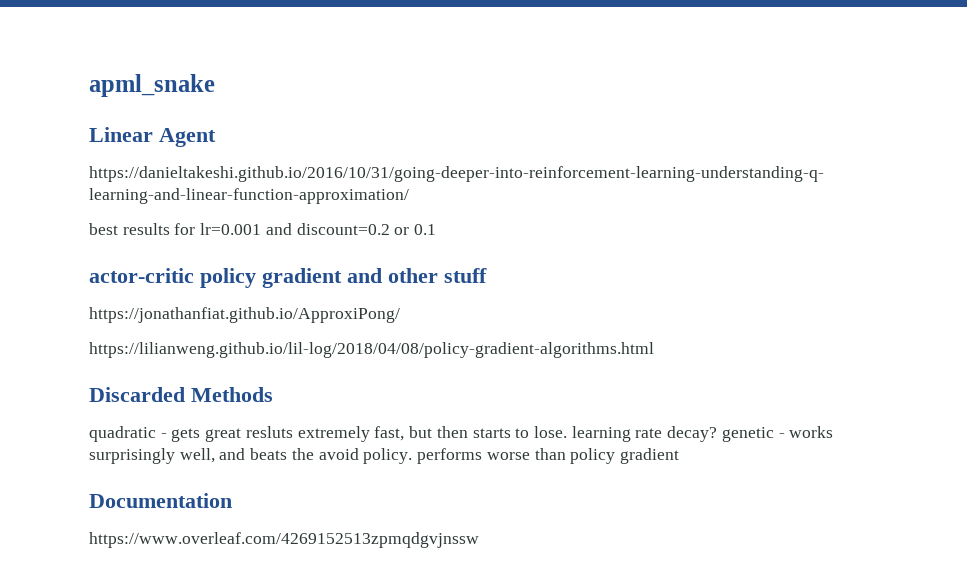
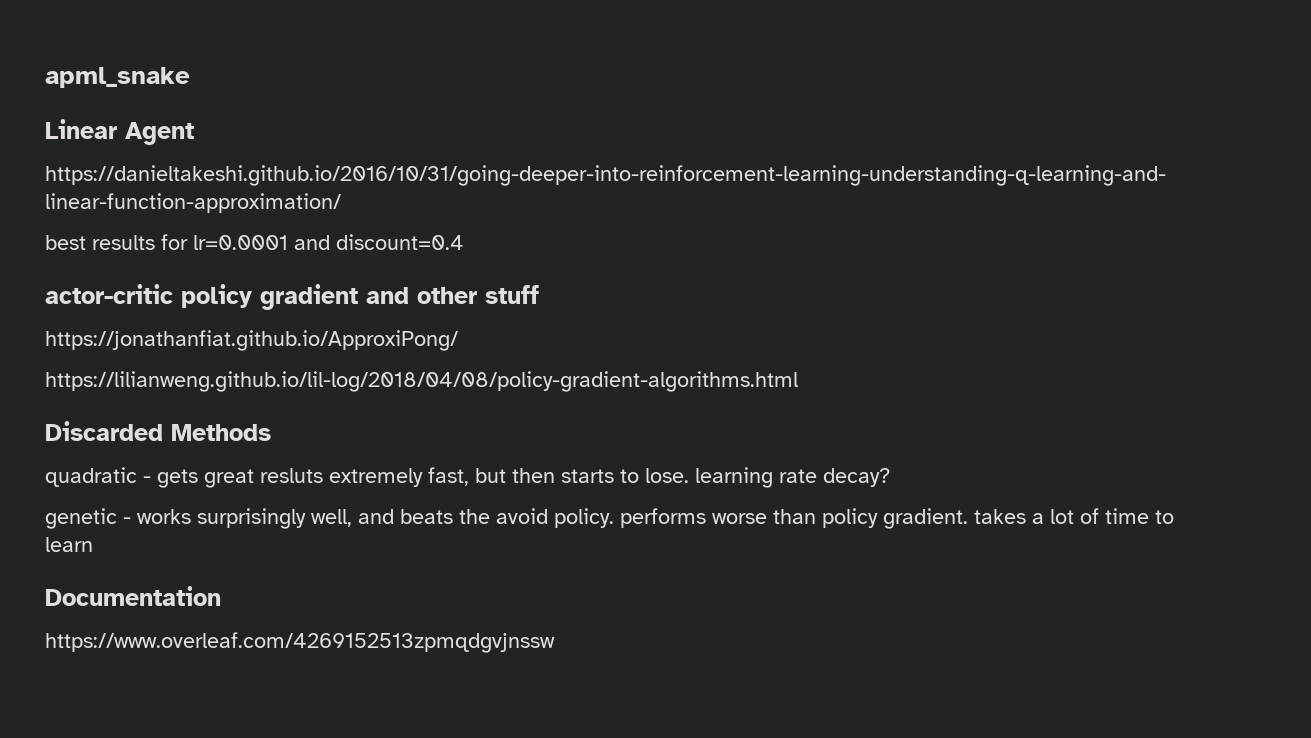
[200,223,437,235] lr=0.001 and discount=0.2 or 0.1 -> [193,234,464,250] lr=0.0001 and discount=0.4
(718, 434) none -> (890, 477) //
[619,448,679,464] gradient -> [883,508,1174,529] [45,537,93,552] gradient. takes a lot of time to learn

